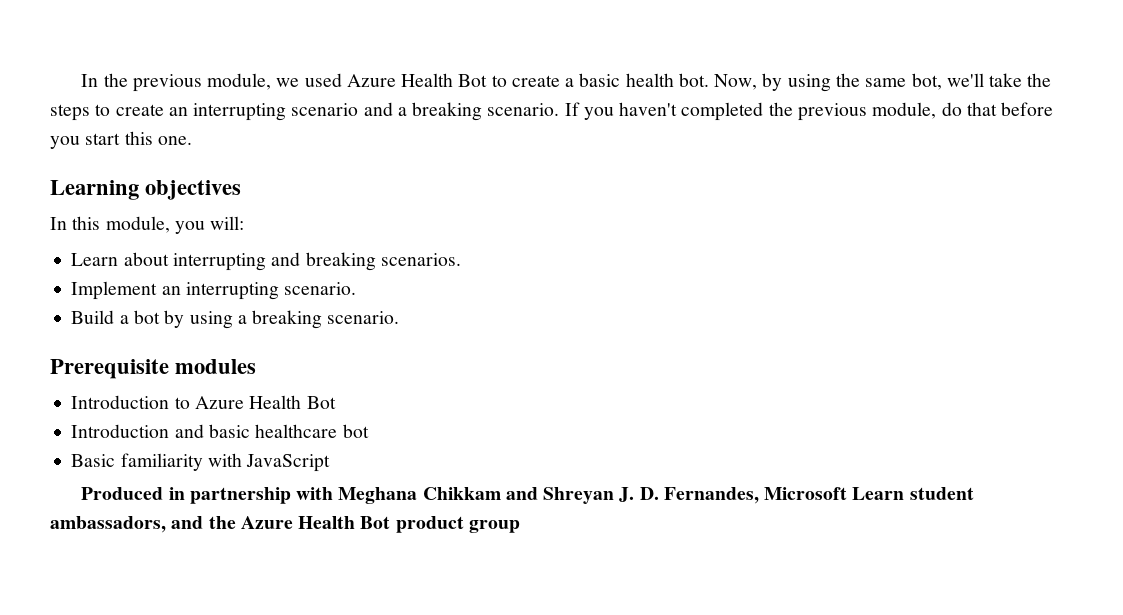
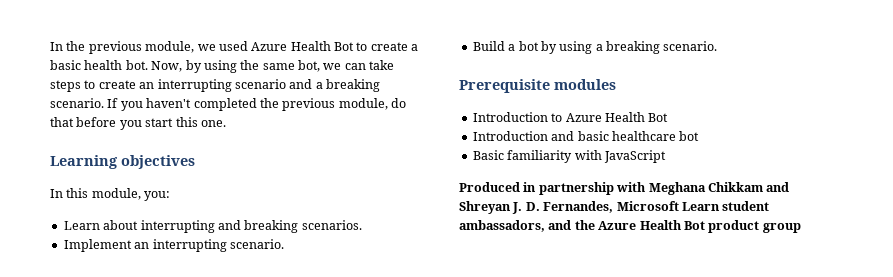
[946,73,1052,87] we'll take the -> [323,60,395,70] we can take
[174,216,245,234] you will: -> [144,191,171,201] you:

